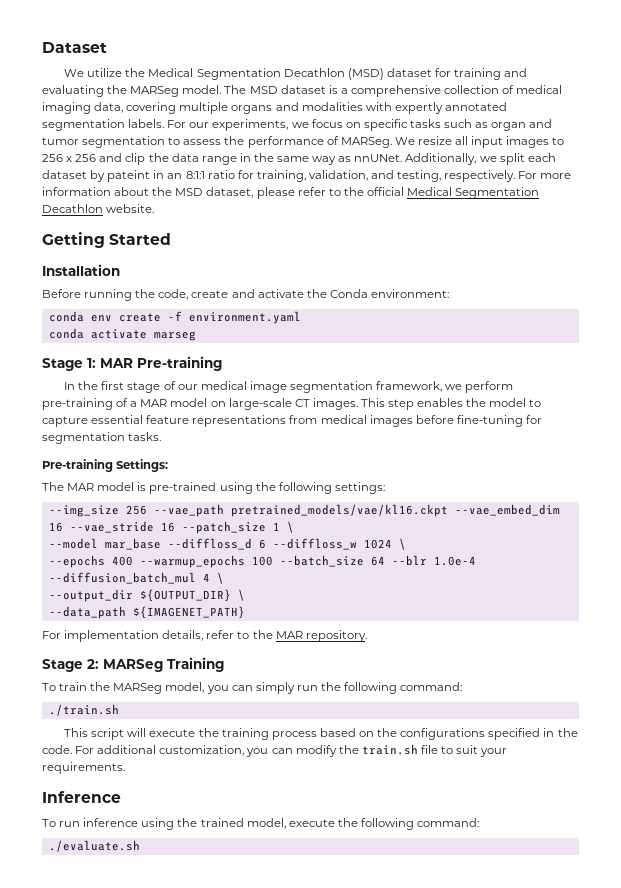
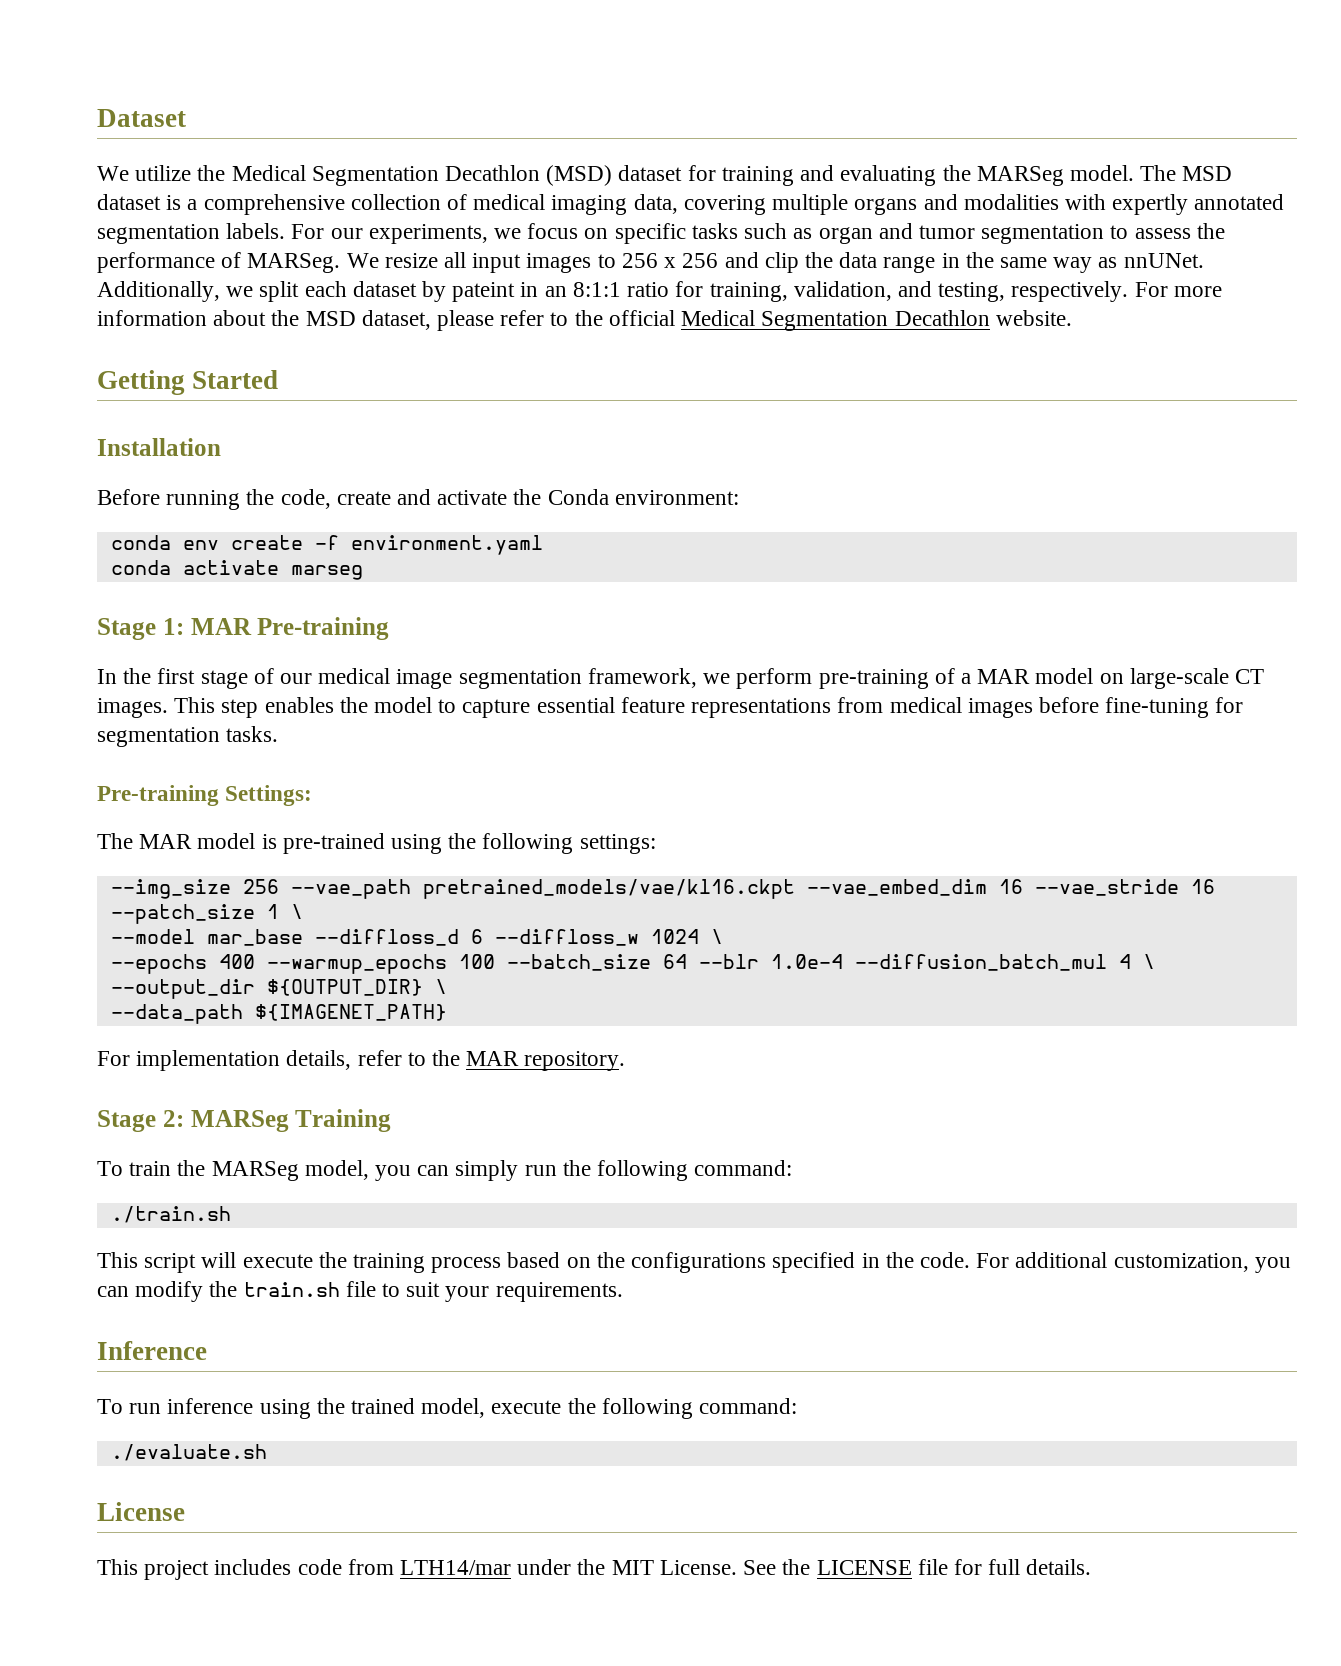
(140, 846) none -> [97,1502,185,1521] [97,1559,1092,1580] // License // This project includes code from LTH14/mar under the MIT License. See the LICENSE file for full details.

